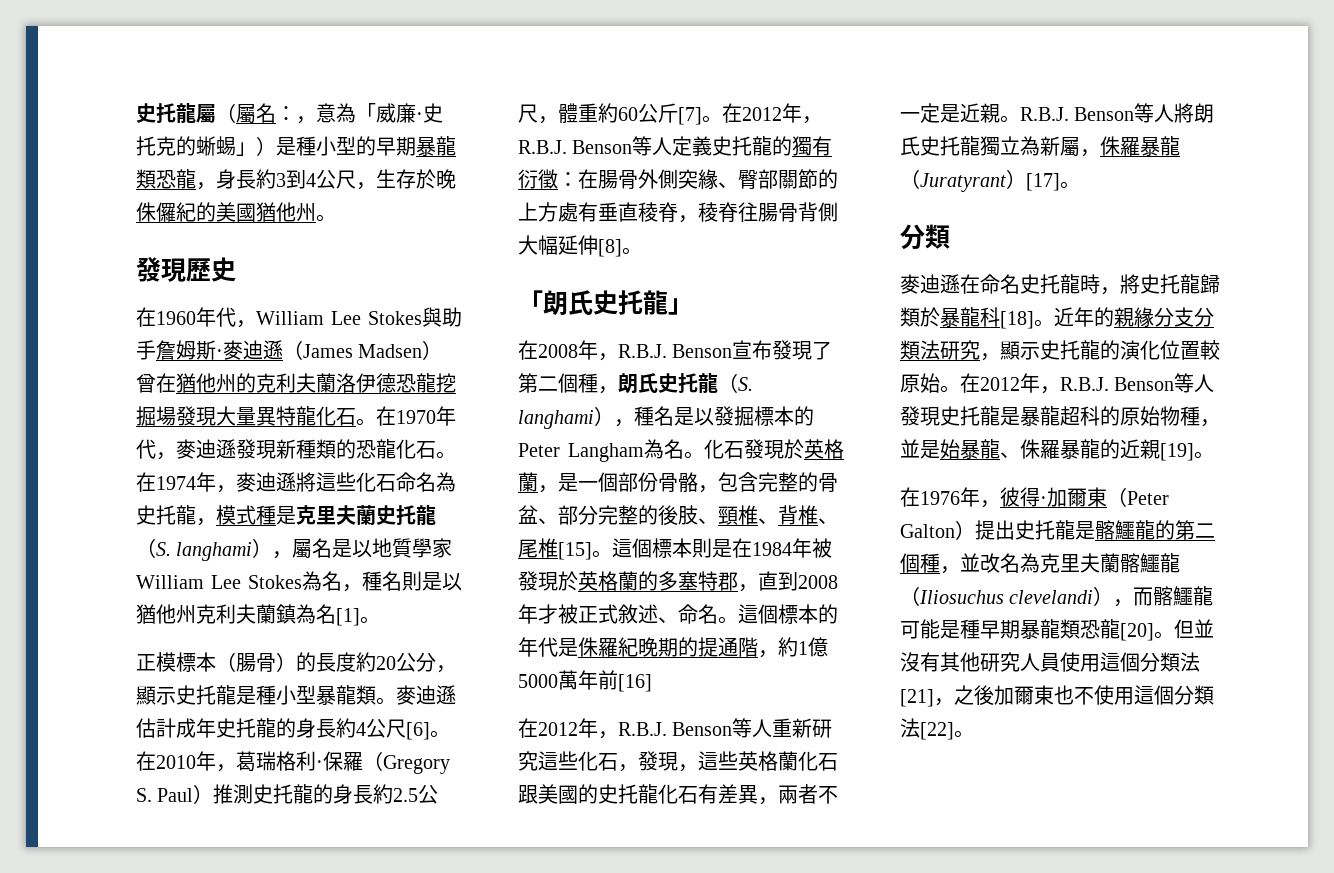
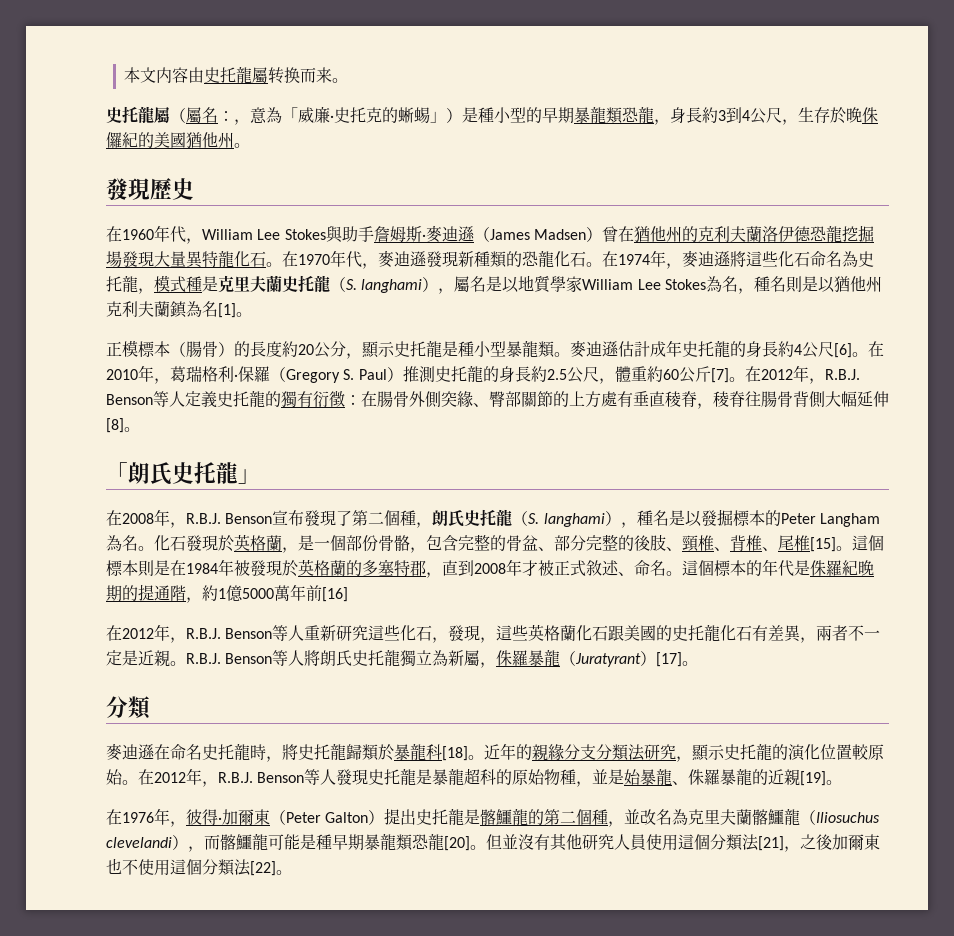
(136, 113) none -> [124,66,349,84] 本文内容由史托龍屬转换而来。 //

